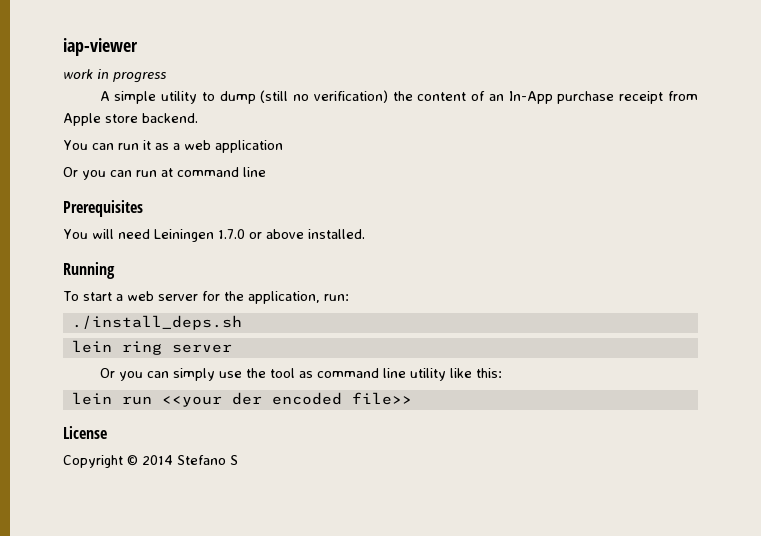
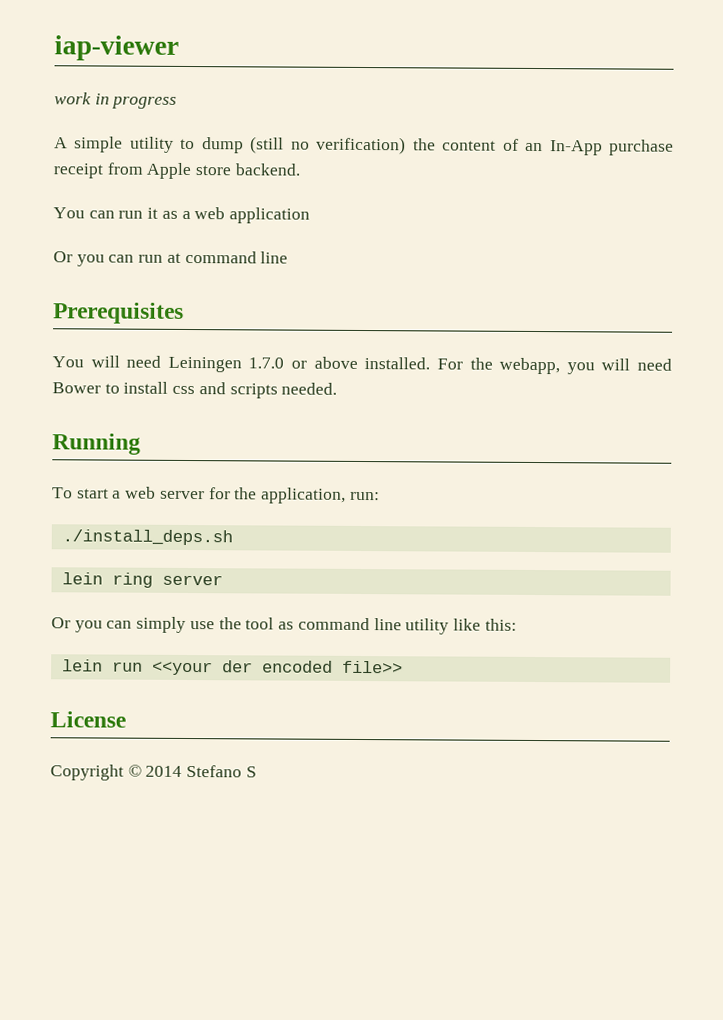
(365, 234) none -> [436,357,673,375] [52,381,338,399] For the webapp, you will need Bower to install css and scripts needed.

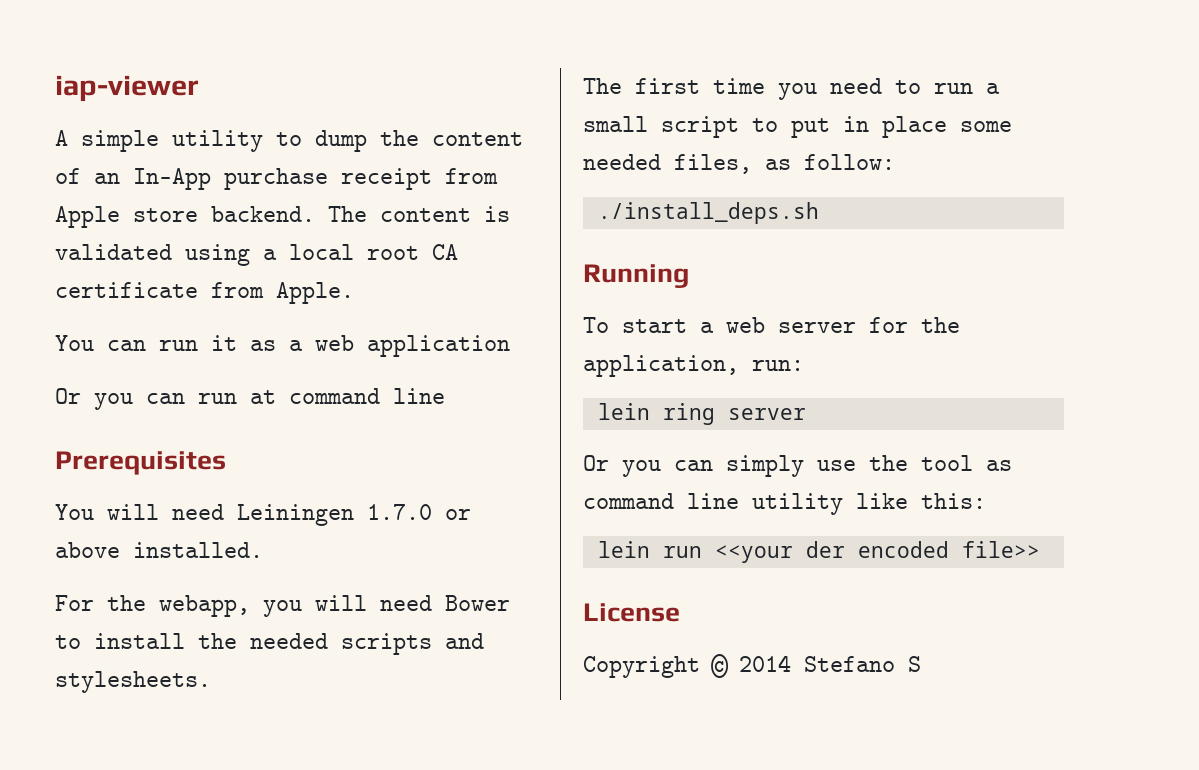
[54,92,178,109] // work in progress -> (199, 88) none
[250,136,407,155] (still no verification) -> (367, 141) none
(300, 169) none -> [328,206,510,222] [55,244,458,266] [55,282,354,304] The content is validated using a local root CA certificate from Apple.
(431, 363) none -> (263, 550) //
[172,382,338,399] css and scripts needed. -> [198,633,484,655] [55,671,211,693] [583,78,1000,100] [583,116,1012,138] [583,154,895,174] [597,202,819,224] the needed scripts and stylesheets. // The first time you need to run a small script to put in place some needed files, as follow: // ./install_deps.sh
[61,529,233,546] // ./install_deps.sh -> (804, 365) none

